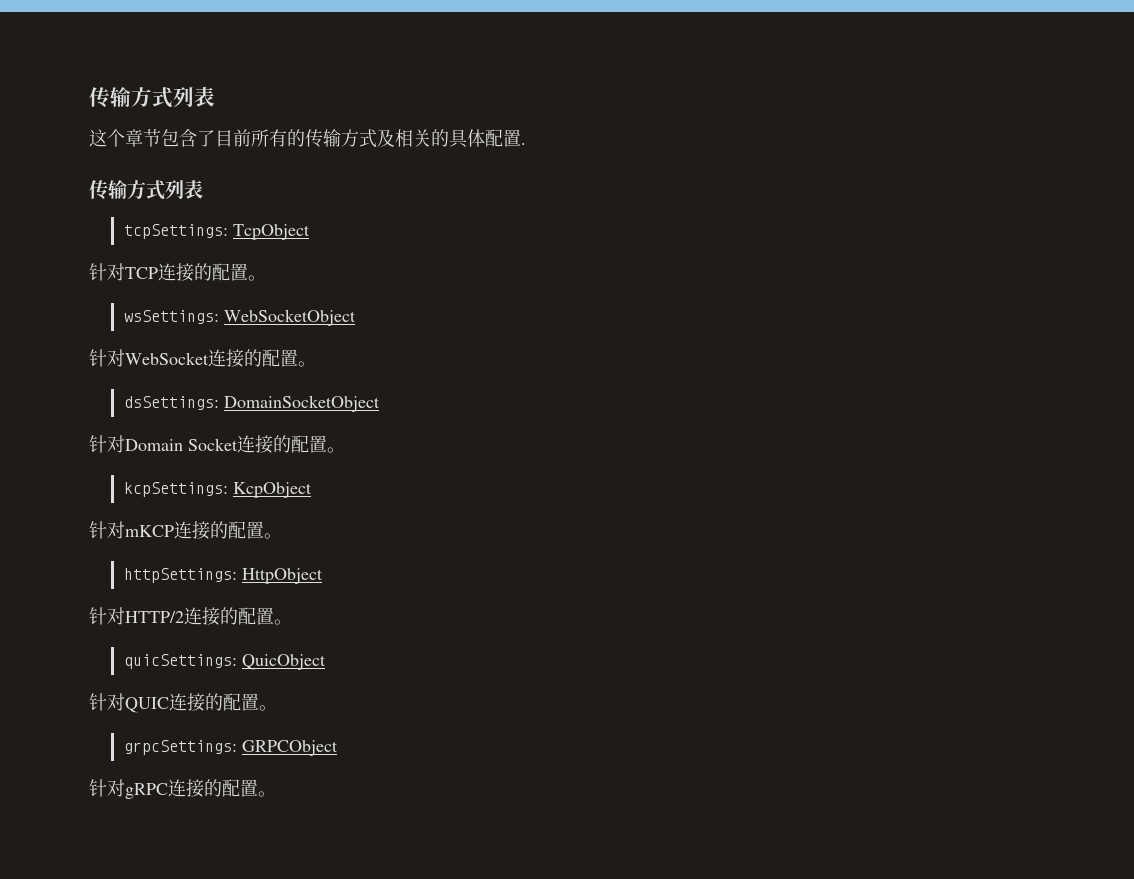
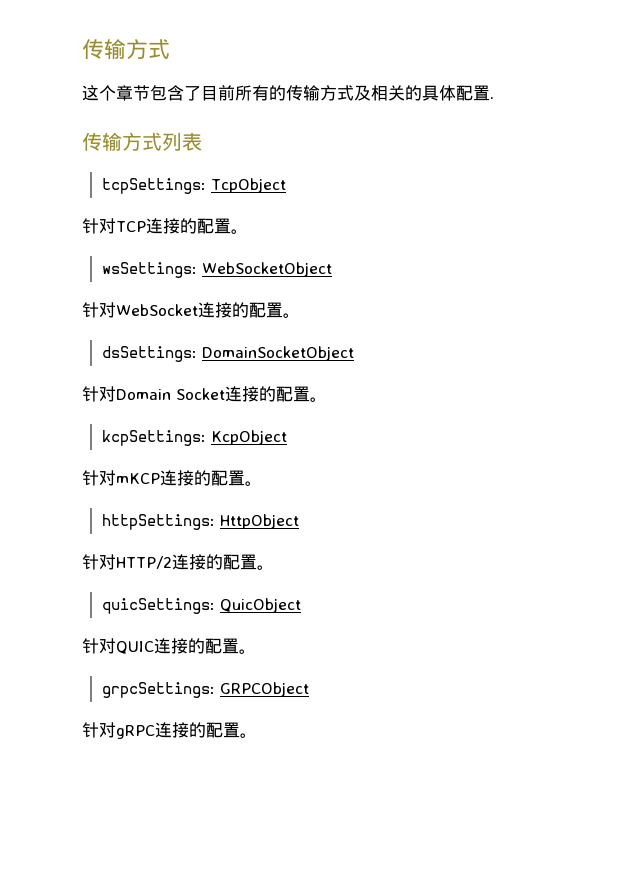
[89,86,215,108] 传输方式列表 -> [82,39,170,59] 传输方式

